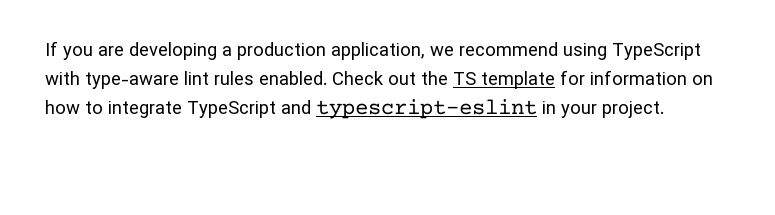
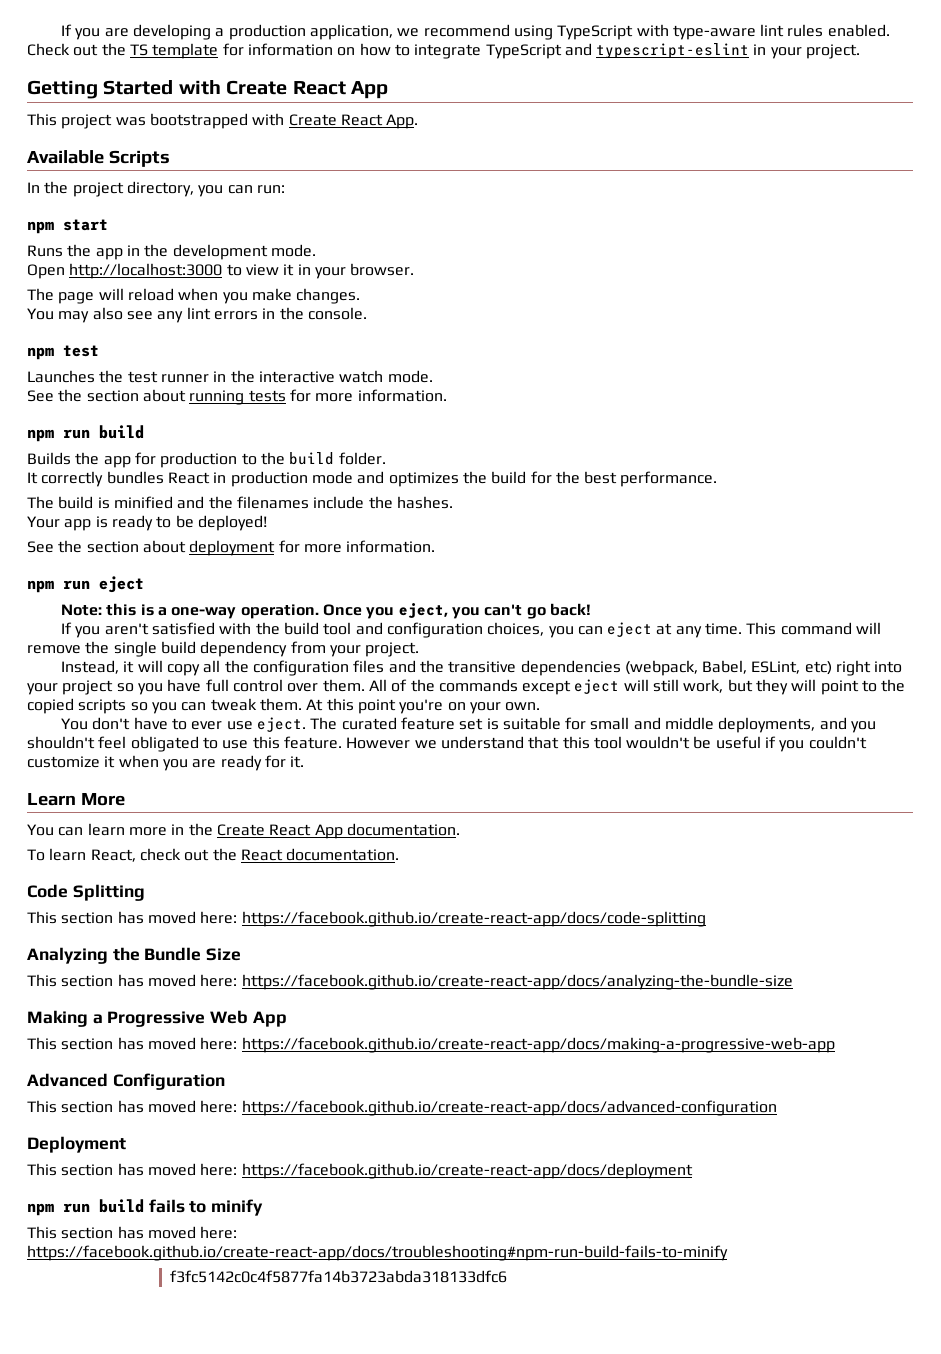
(664, 109) none -> [27,80,388,99] [27,113,419,129] [27,150,170,167] [27,181,285,197] [27,219,108,234] [27,244,316,260] [27,263,415,279] [27,288,361,304] [27,307,367,323] [27,345,99,360] [27,370,433,383] [27,389,447,405] [27,425,144,442] [27,452,386,468] [27,471,718,487] [27,496,453,509] [27,515,267,531] [27,540,436,556] [27,576,144,593] [60,603,591,619] [60,622,882,638] [27,641,420,657] [60,660,903,676] [27,679,906,695] [27,698,541,714] [60,717,877,733] [27,736,867,752] [27,755,305,771] [27,793,125,806] [27,823,460,839] [27,848,400,862] [27,884,145,901] [27,911,706,927] [27,947,242,964] [27,974,793,990] [27,1010,287,1027] [27,1037,835,1053] [27,1073,225,1090] [27,1100,777,1116] [27,1136,126,1153] [27,1163,693,1179] [27,1199,264,1216] [27,1226,238,1239] [27,1245,728,1261] [170,1270,508,1283] // Getting Started with Create React App // This project was bootstrapped with Create React App. // Available Scripts // In the project directory, you can run: // npm start // Runs the app in the development mode. // Open http://localhost:3000 to view it in your browser. // The page will reload when you make changes. // You may also see any lint errors in the console. // npm test // Launches the test runner in the interactive watch mode. // See the section about running tests for more information. // npm run build // Builds the app for production to the build folder. // It correctly bundles React in production mode and optimizes the build for the best performance. // The build is minified and the filenames include the hashes. // Your app is ready to be deployed! // See the section about deployment for more information. // npm run eject // Note: this is a one-way operation. Once you eject, you can't go back! // If you aren't satisfied with the build tool and configuration choices, you can eject at any time. This command will remove the single build dependency from your project. // Instead, it will copy all the configuration files and the transitive dependencies (webpack, Babel, ESLint, etc) right into your project so you have full control over them. All of the commands except eject will still work, but they will point to the copied scripts so you can tweak them. At this point you're on your own. // You don't have to ever use eject. The curated feature set is suitable for small and middle deployments, and you shouldn't feel obligated to use this feature. However we understand that this tool wouldn't be useful if you couldn't customize it when you are ready for it. // Learn More // You can learn more in the Create React App documentation. // To learn React, check out the React documentation. // Code Splitting // This section has moved here: https://facebook.github.io/create-react-app/docs/code-splitting // Analyzing the Bundle Size // This section has moved here: https://facebook.github.io/create-react-app/docs/analyzing-the-bundle-size // Making a Progressive Web App // This section has moved here: https://facebook.github.io/create-react-app/docs/making-a-progressive-web-app // Advanced Configuration // This section has moved here: https://facebook.github.io/create-react-app/docs/advanced-configuration // Deployment // This section has moved here: https://facebook.github.io/create-react-app/docs/deployment // npm run build fails to minify // This section has moved here: https://facebook.github.io/create-react-app/docs/troubleshooting#npm-run-build-fails-to-minify // f3fc5142c0c4f5877fa14b3723abda318133dfc6

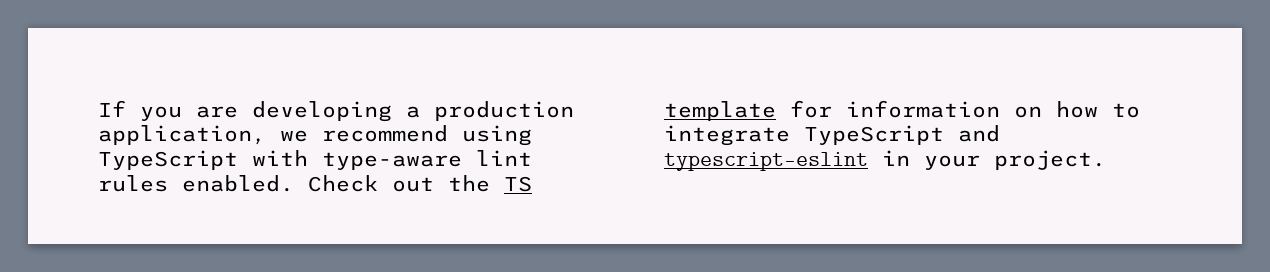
[27,80,388,99] [27,113,419,129] [27,150,170,167] [27,181,285,197] [27,219,108,234] [27,244,316,260] [27,263,415,279] [27,288,361,304] [27,307,367,323] [27,345,99,360] [27,370,433,383] [27,389,447,405] [27,425,144,442] [27,452,386,468] [27,471,718,487] [27,496,453,509] [27,515,267,531] [27,540,436,556] [27,576,144,593] [60,603,591,619] [60,622,882,638] [27,641,420,657] [60,660,903,676] [27,679,906,695] [27,698,541,714] [60,717,877,733] [27,736,867,752] [27,755,305,771] [27,793,125,806] [27,823,460,839] [27,848,400,862] [27,884,145,901] [27,911,706,927] [27,947,242,964] [27,974,793,990] [27,1010,287,1027] [27,1037,835,1053] [27,1073,225,1090] [27,1100,777,1116] [27,1136,126,1153] [27,1163,693,1179] [27,1199,264,1216] [27,1226,238,1239] [27,1245,728,1261] [170,1270,508,1283] // Getting Started with Create React App // This project was bootstrapped with Create React App. // Available Scripts // In the project directory, you can run: // npm start // Runs the app in the development mode. // Open http://localhost:3000 to view it in your browser. // The page will reload when you make changes. // You may also see any lint errors in the console. // npm test // Launches the test runner in the interactive watch mode. // See the section about running tests for more information. // npm run build // Builds the app for production to the build folder. // It correctly bundles React in production mode and optimizes the build for the best performance. // The build is minified and the filenames include the hashes. // Your app is ready to be deployed! // See the section about deployment for more information. // npm run eject // Note: this is a one-way operation. Once you eject, you can't go back! // If you aren't satisfied with the build tool and configuration choices, you can eject at any time. This command will remove the single build dependency from your project. // Instead, it will copy all the configuration files and the transitive dependencies (webpack, Babel, ESLint, etc) right into your project so you have full control over them. All of the commands except eject will still work, but they will point to the copied scripts so you can tweak them. At this point you're on your own. // You don't have to ever use eject. The curated feature set is suitable for small and middle deployments, and you shouldn't feel obligated to use this feature. However we understand that this tool wouldn't be useful if you couldn't customize it when you are ready for it. // Learn More // You can learn more in the Create React App documentation. // To learn React, check out the React documentation. // Code Splitting // This section has moved here: https://facebook.github.io/create-react-app/docs/code-splitting // Analyzing the Bundle Size // This section has moved here: https://facebook.github.io/create-react-app/docs/analyzing-the-bundle-size // Making a Progressive Web App // This section has moved here: https://facebook.github.io/create-react-app/docs/making-a-progressive-web-app // Advanced Configuration // This section has moved here: https://facebook.github.io/create-react-app/docs/advanced-configuration // Deployment // This section has moved here: https://facebook.github.io/create-react-app/docs/deployment // npm run build fails to minify // This section has moved here: https://facebook.github.io/create-react-app/docs/troubleshooting#npm-run-build-fails-to-minify // f3fc5142c0c4f5877fa14b3723abda318133dfc6 -> (1106, 160) none

